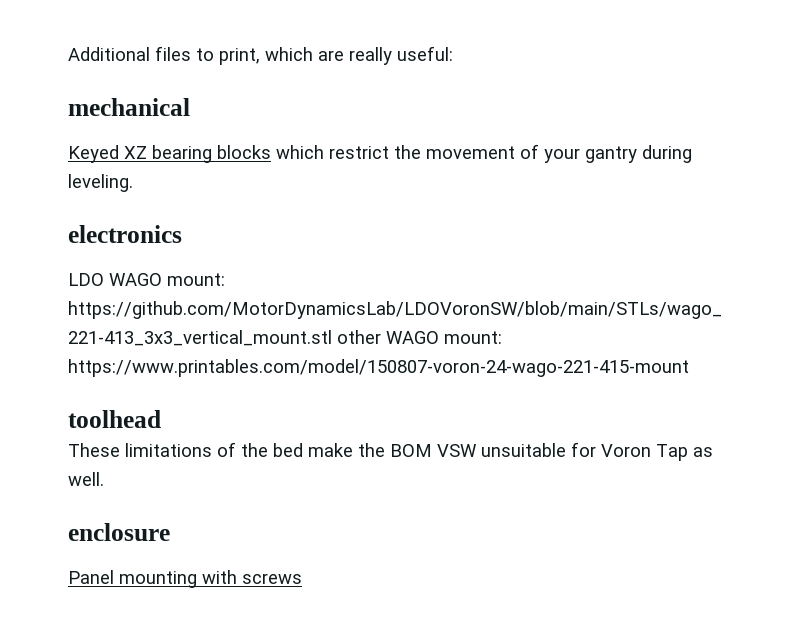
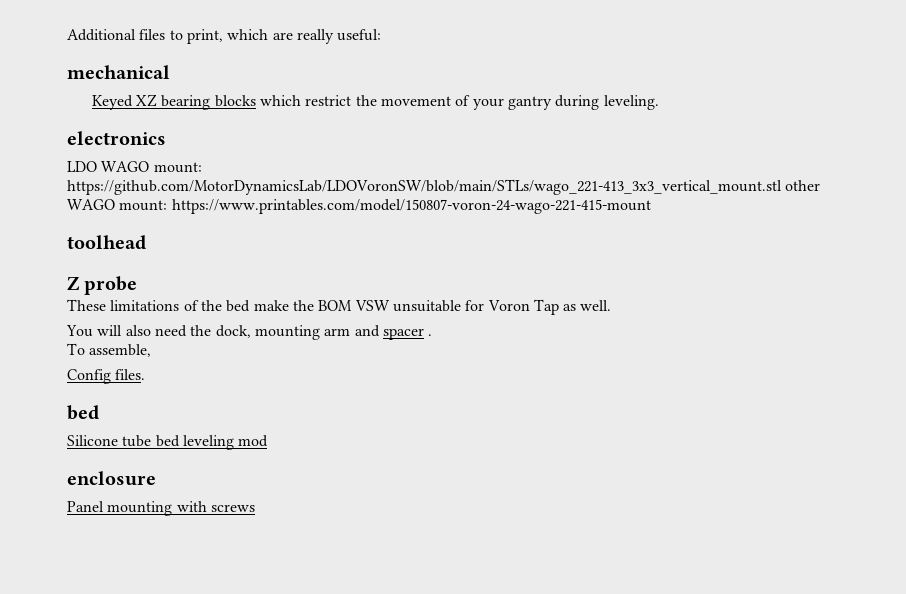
(161, 419) none -> [67,276,138,295] // Z probe
(104, 479) none -> [66,325,433,340] [67,343,152,357] [67,369,146,384] [67,405,99,420] [67,435,269,450] // You will also need the dock, mounting arm and spacer . // To assemble, // Config files. // bed // Silicone tube bed leveling mod

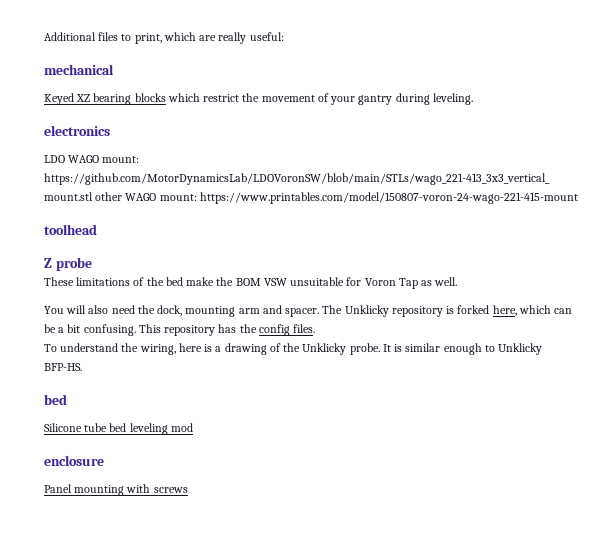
[382,328,433,340] [67,343,152,357] [67,369,146,384] spacer . // To assemble, // Config files. -> [285,305,573,317] [44,324,316,336] [44,343,543,355] [44,363,82,371] spacer. The Unklicky repository is forked here, which can be a bit confusing. This repository has the config files. // To understand the wiring, here is a drawing of the Unklicky probe. It is similar enough to Unklicky BFP-HS.

